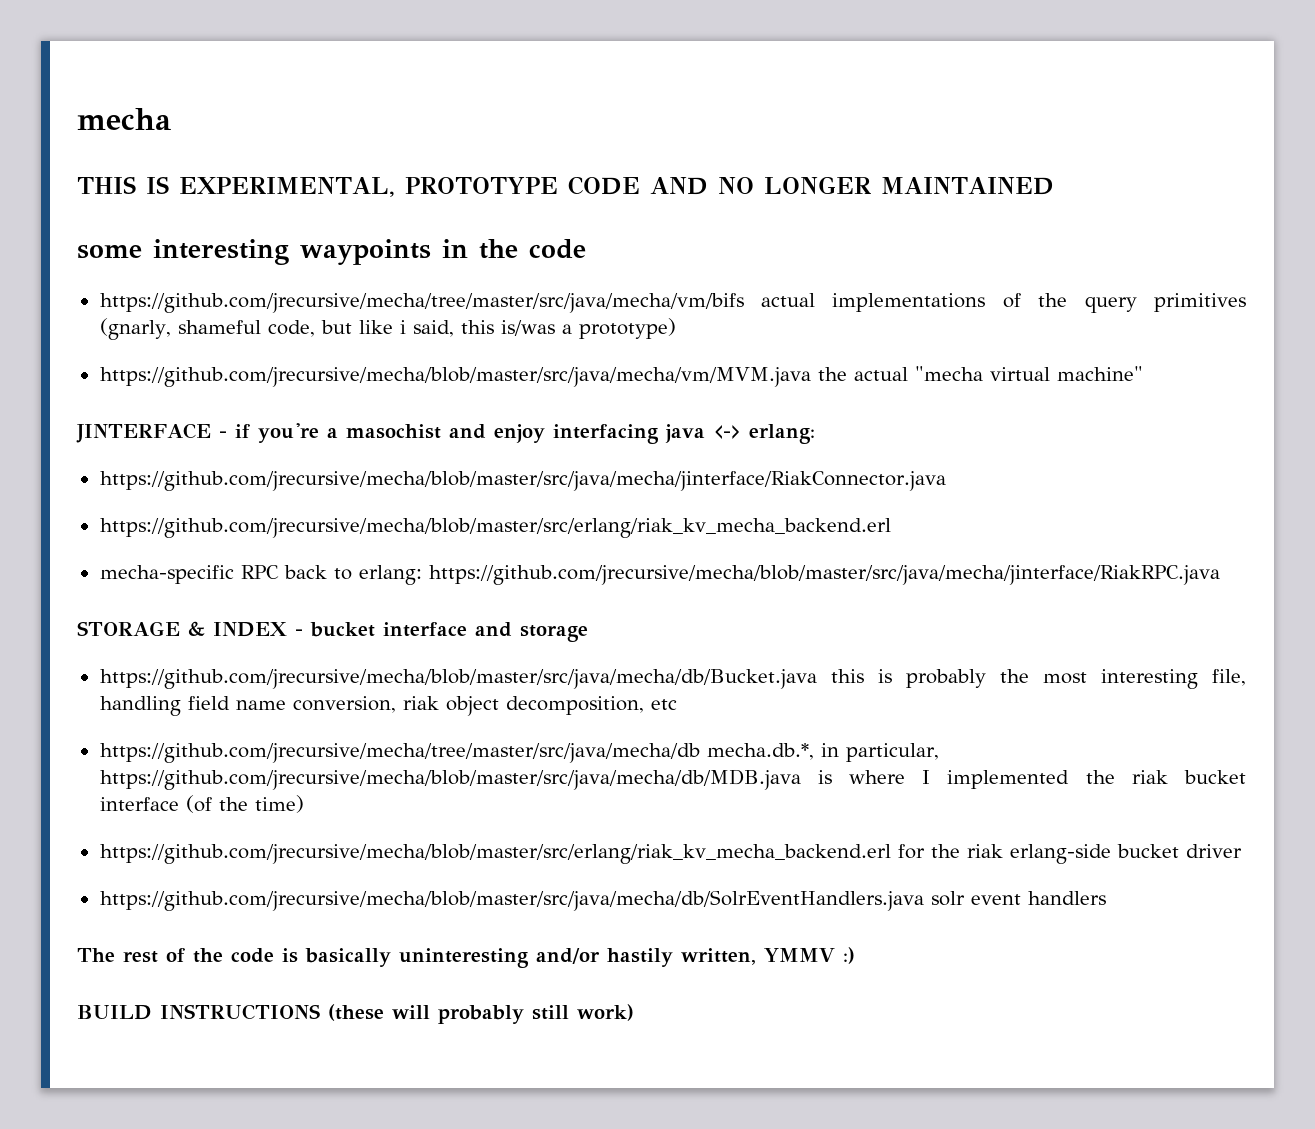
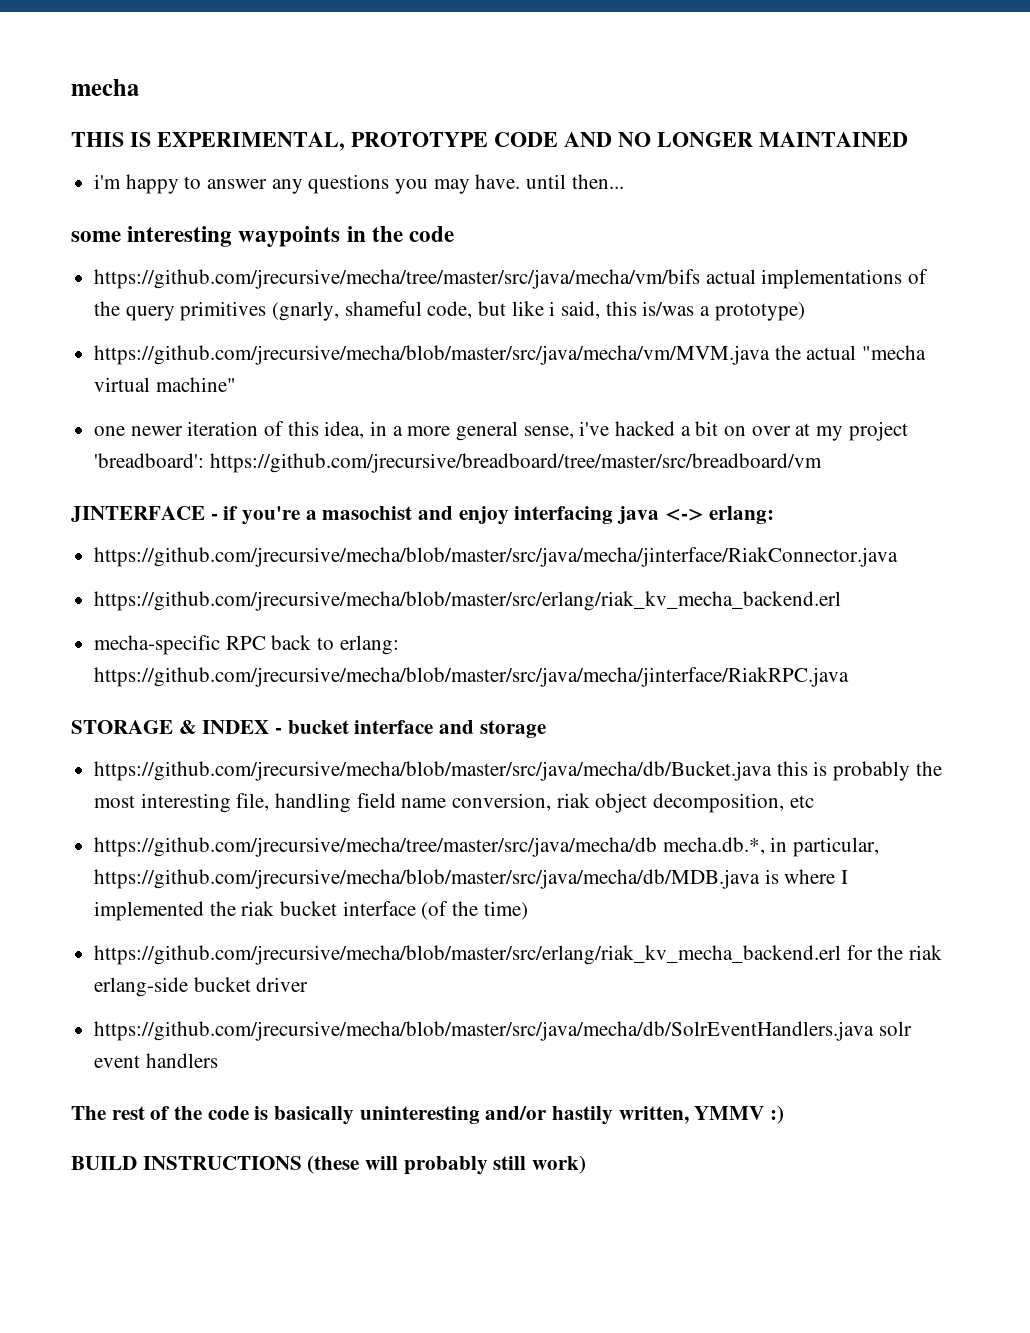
(1054, 186) none -> [94,174,624,194] // i'm happy to answer any questions you may have. until then...
(1143, 373) none -> [94,421,908,441] [94,453,822,473] // one newer iteration of this idea, in a more general sense, i've hacked a bit on over at my project 'breadboard': https://github.com/jrecursive/breadboard/tree/master/src/breadboard/vm

